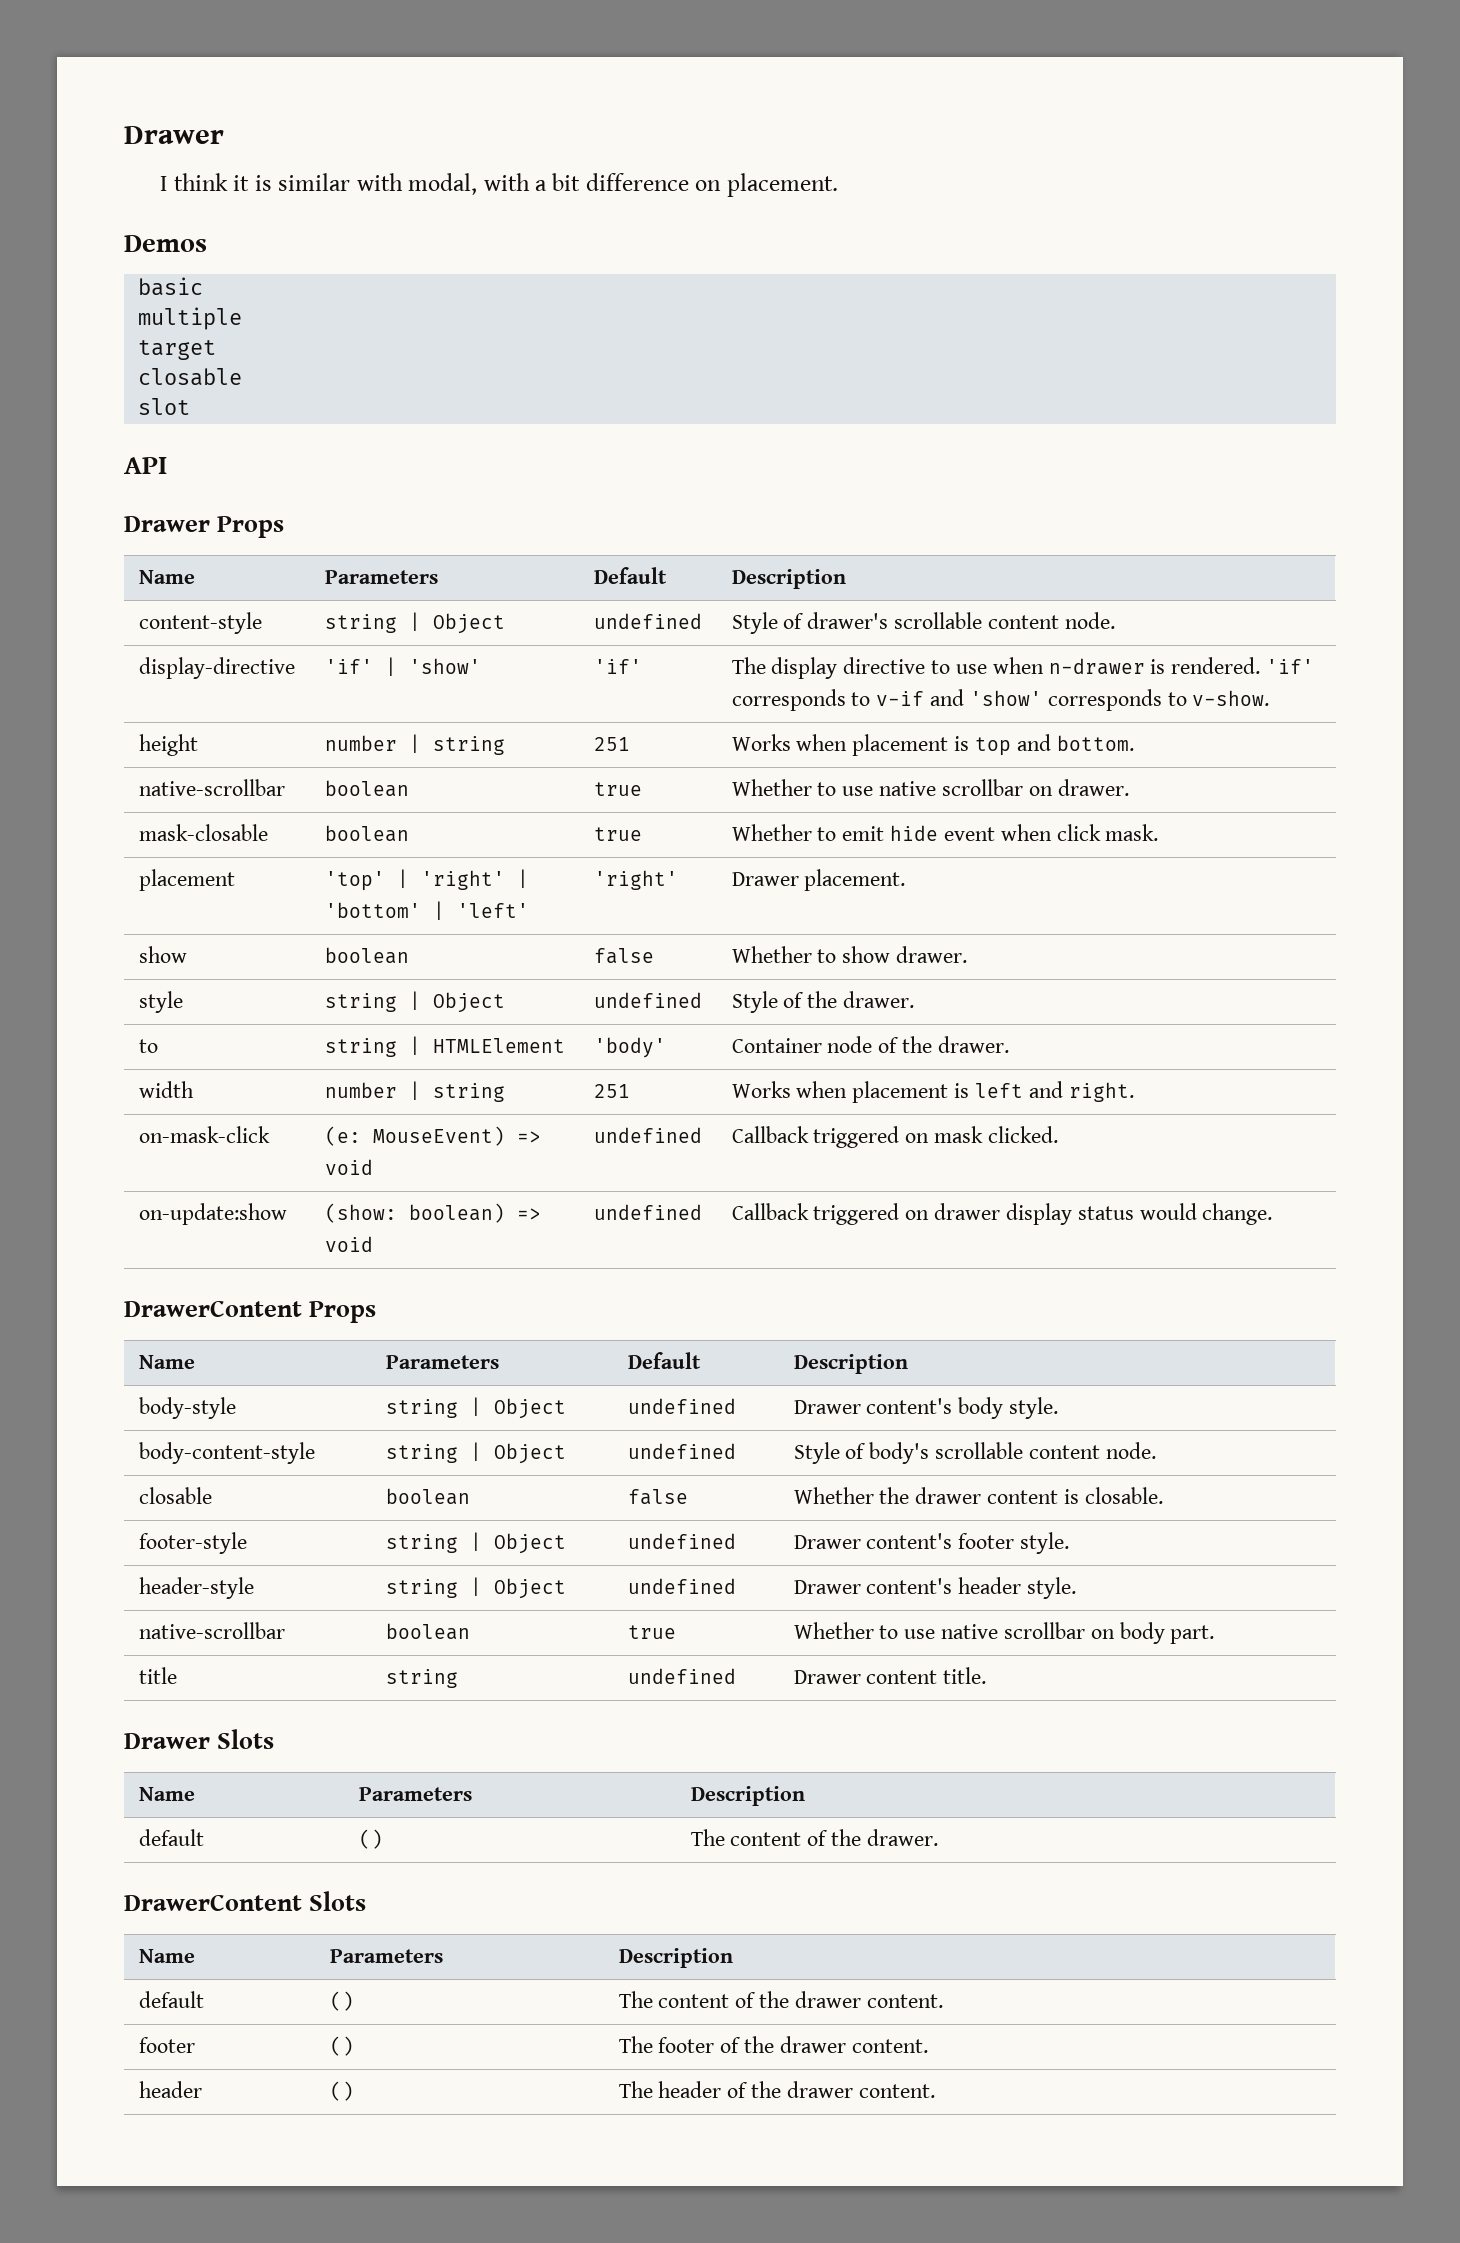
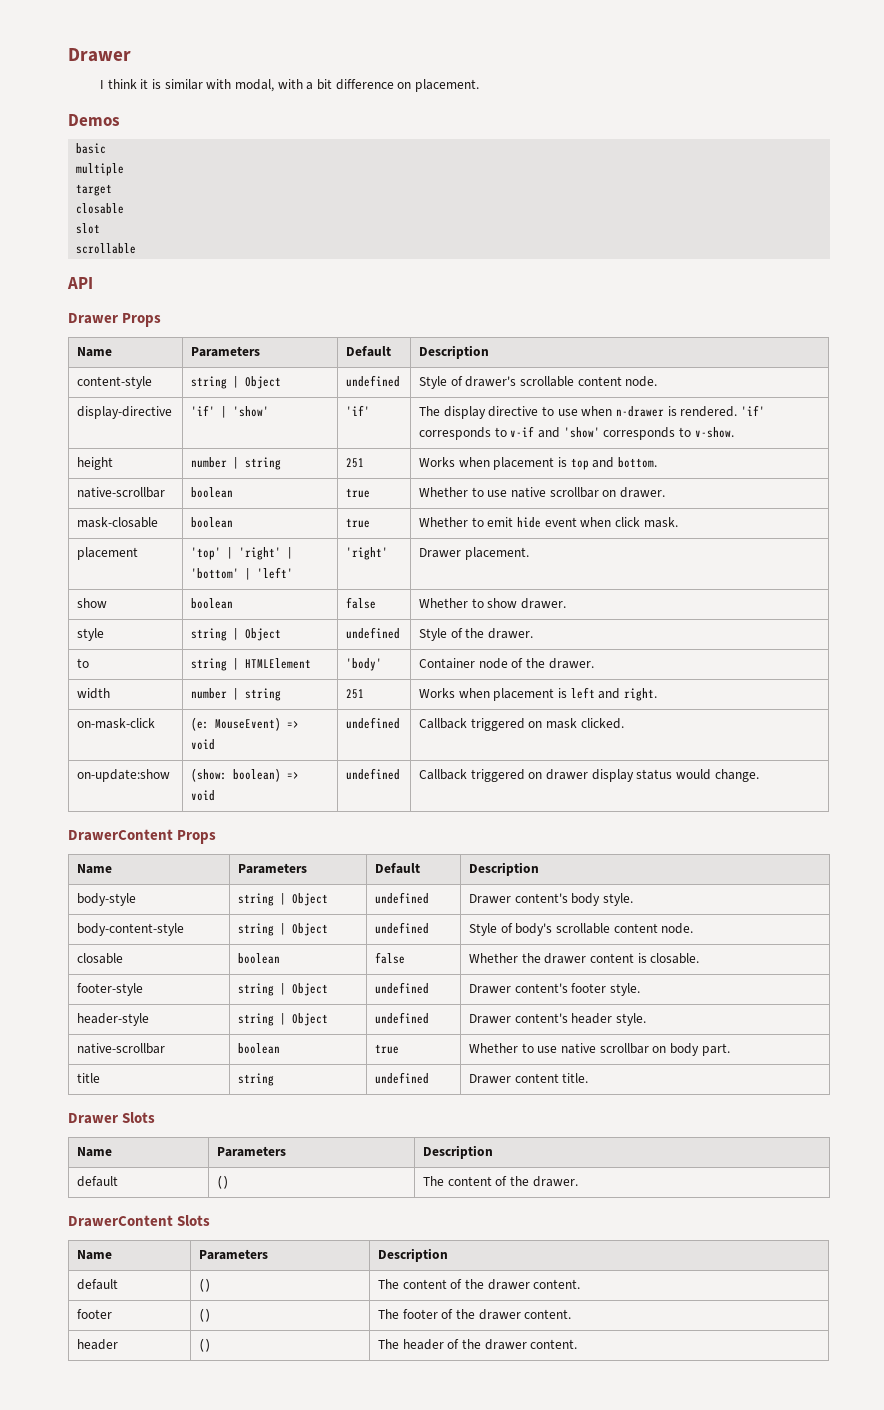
(191, 406) none -> [76,243,137,254] // scrollable

